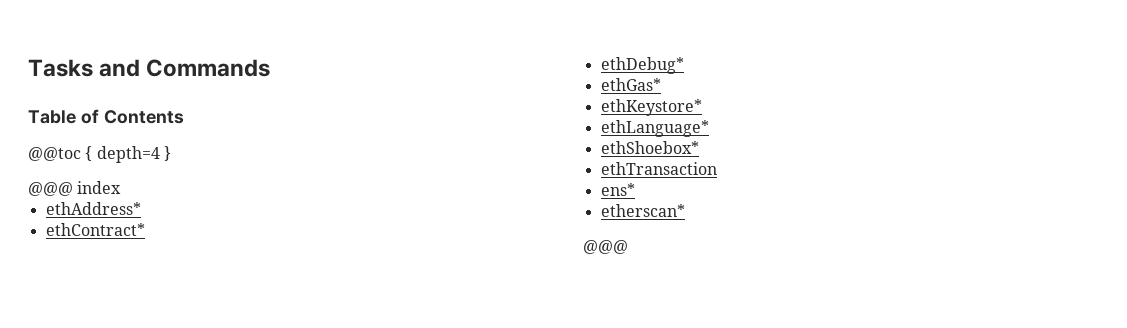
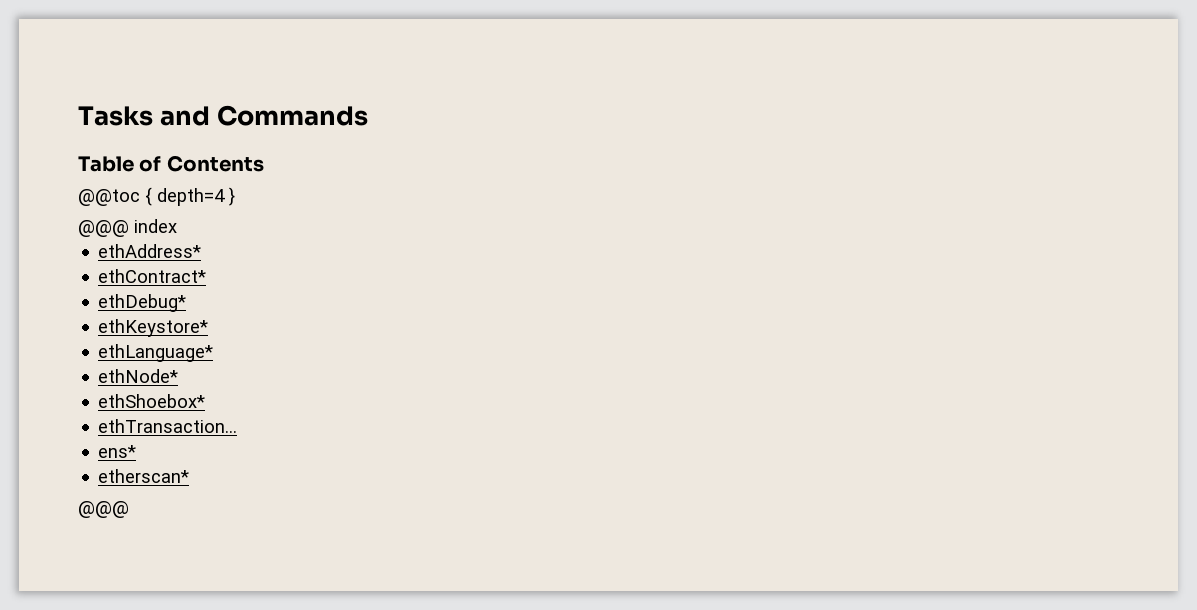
[600,78,661,91] // ethGas* -> (187, 303) none
(709, 128) none -> [98,369,179,383] // ethNode*
[600,162,717,175] ethTransaction -> [98,419,238,433] ethTransaction...

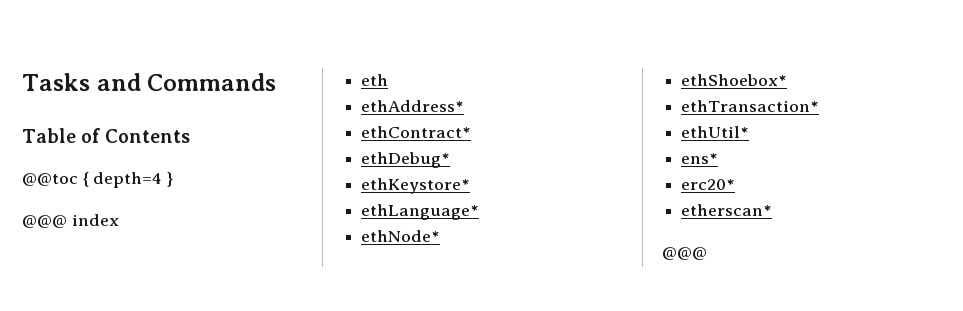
(177, 226) none -> [361,74,389,86] // eth
[98,419,238,433] ethTransaction... -> [681,100,820,112] [681,126,750,138] ethTransaction* // ethUtil*
(137, 451) none -> [681,179,736,190] // erc20*

